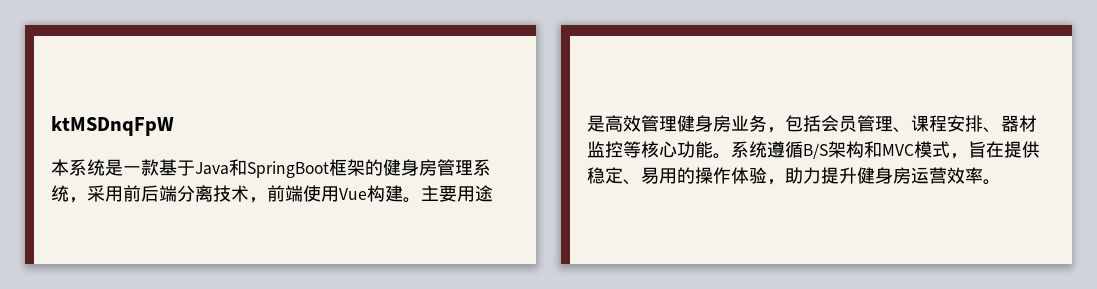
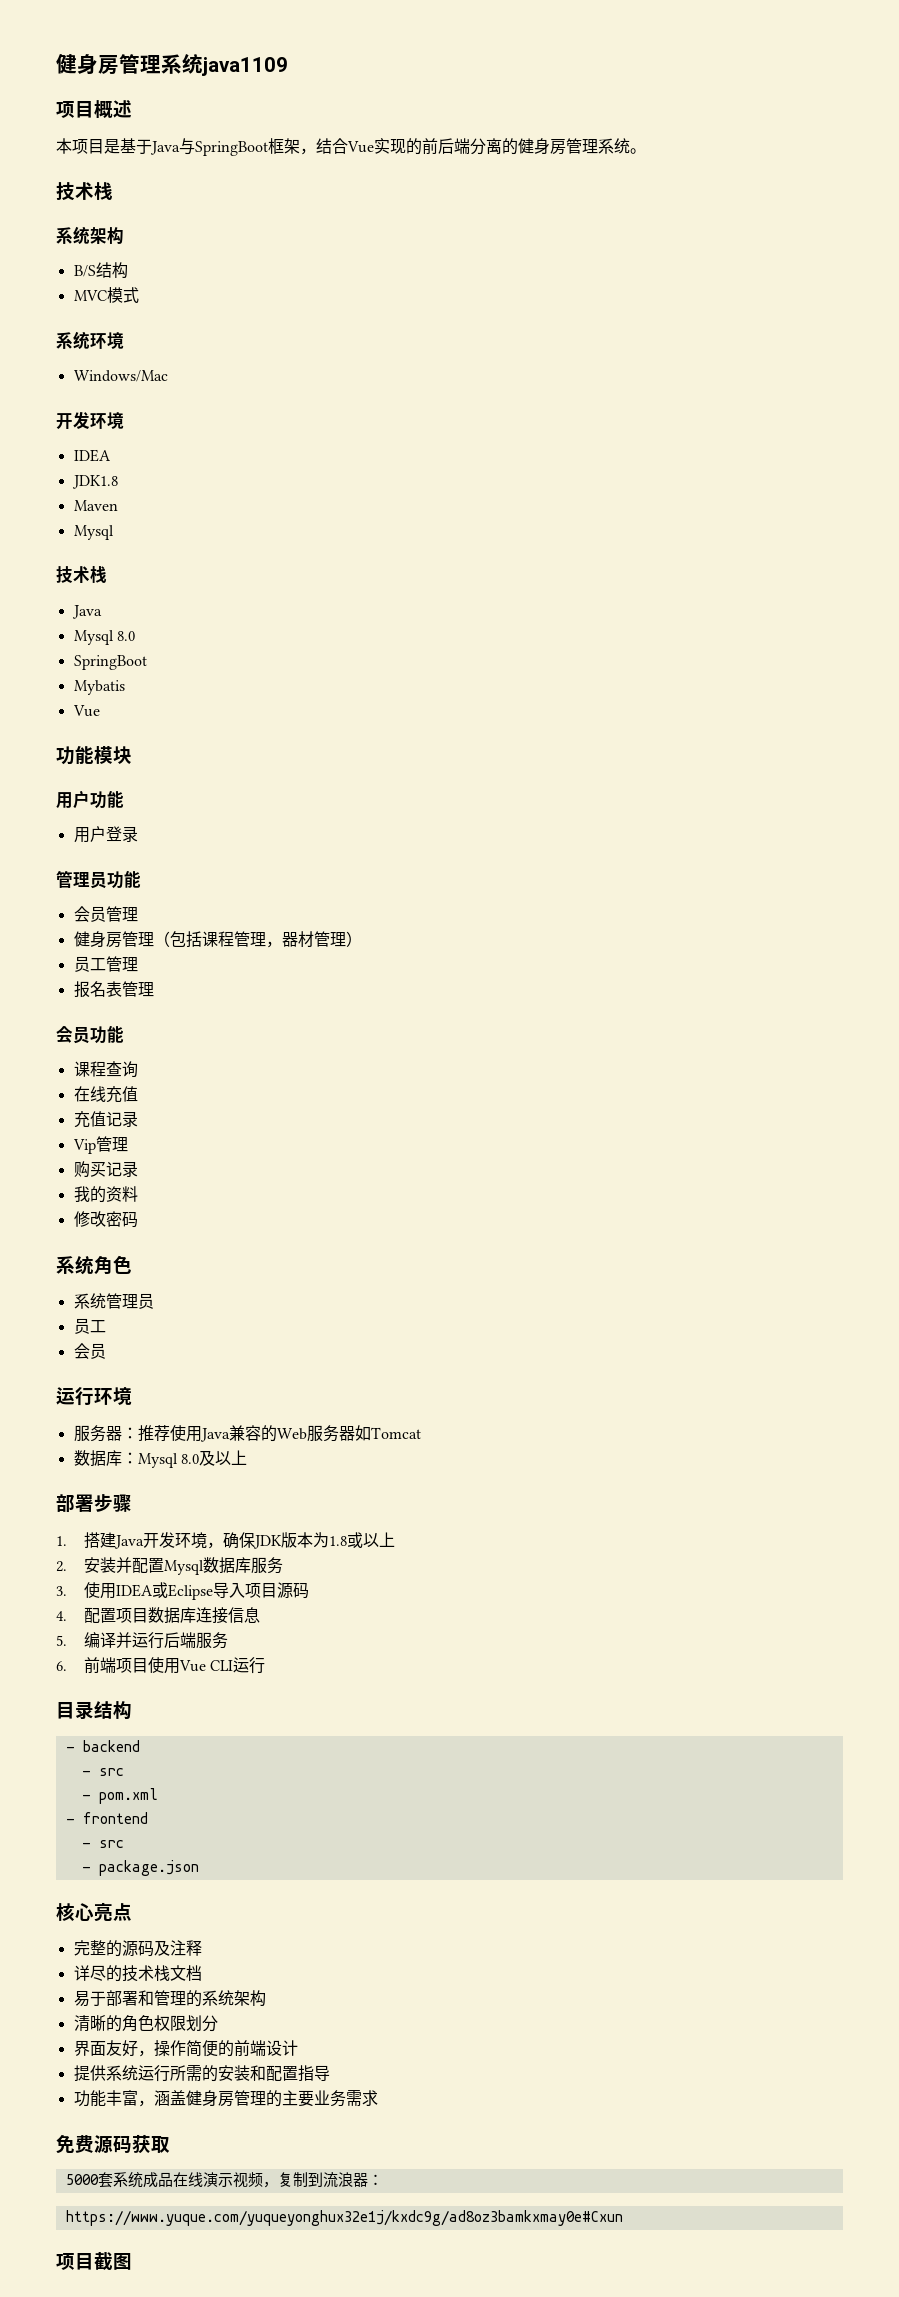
[51,116,174,136] [51,159,159,176] ktMSDnqFpW // 本系统是一款 -> [56,53,288,76] [56,100,132,119] [56,138,120,154] 健身房管理系统java1109 // 项目概述 // 本项目是
[229,159,247,176] 和 -> [179,138,195,155] 与
[365,159,491,176] [51,185,493,203] [587,115,1037,133] [587,141,1040,159] [587,167,1001,185] 的健身房管理系统，采用前后端分离技术，前端使用Vue构建。主要用途是高效管理健身房业务，包括会员管理、课程安排、器材监控等核心功能。系统遵循B/S架构和MVC模式，旨在提供稳定、易用的操作体验，助力提升健身房运营效率。 -> [300,138,646,155] [56,182,113,201] [56,226,124,245] [73,262,128,279] [73,287,139,303] [56,331,124,350] [73,370,168,382] [56,411,124,430] [73,449,111,462] [71,475,118,489] [73,500,118,511] [73,525,114,540] [56,566,107,583] [71,605,102,619] [73,630,135,645] [73,655,147,670] [73,680,125,695] [72,705,100,717] [56,746,132,765] [56,790,124,809] [73,826,138,843] [56,870,141,889] [73,906,138,922] [73,931,362,948] [73,956,138,972] [73,981,154,998] [56,1025,124,1044] [73,1061,138,1078] [73,1086,138,1103] [73,1111,138,1128] [72,1136,128,1154] [73,1161,138,1178] [73,1186,138,1203] [73,1211,138,1228] [56,1255,132,1275] [73,1293,154,1309] [73,1318,106,1334] [73,1343,106,1359] [56,1387,132,1406] [73,1425,421,1442] [73,1450,247,1468] [56,1494,132,1513] [56,1532,396,1549] [56,1557,284,1575] [56,1582,310,1600] [56,1607,261,1624] [56,1632,229,1649] [56,1657,266,1674] [56,1701,132,1720] [65,1740,140,1752] [81,1768,124,1776] [81,1788,158,1804] [65,1812,148,1824] [81,1840,124,1848] [81,1860,199,1876] [56,1902,132,1922] [73,1940,202,1957] [73,1965,202,1982] [73,1990,266,2007] [73,2015,218,2032] [73,2040,298,2057] [73,2065,330,2082] [73,2090,378,2107] [56,2134,170,2154] [65,2172,383,2188] [65,2210,623,2226] [56,2252,132,2270] ，结合Vue实现的前后端分离的健身房管理系统。 // 技术栈 // 系统架构 // B/S结构 // MVC模式 // 系统环境 // Windows/Mac // 开发环境 // IDEA // JDK1.8 // Maven // Mysql // 技术栈 // Java // Mysql 8.0 // SpringBoot // Mybatis // Vue // 功能模块 // 用户功能 // 用户登录 // 管理员功能 // 会员管理 // 健身房管理（包括课程管理，器材管理） // 员工管理 // 报名表管理 // 会员功能 // 课程查询 // 在线充值 // 充值记录 // Vip管理 // 购买记录 // 我的资料 // 修改密码 // 系统角色 // 系统管理员 // 员工 // 会员 // 运行环境 // 服务器：推荐使用Java兼容的Web服务器如Tomcat // 数据库：Mysql 8.0及以上 // 部署步骤 // 1.搭建Java开发环境，确保JDK版本为1.8或以上 // 2.安装并配置Mysql数据库服务 // 3.使用IDEA或Eclipse导入项目源码 // 4.配置项目数据库连接信息 // 5.编译并运行后端服务 // 6.前端项目使用Vue CLI运行 // 目录结构 // - backend // - src // - pom.xml // - frontend // - src // - package.json // 核心亮点 // 完整的源码及注释 // 详尽的技术栈文档 // 易于部署和管理的系统架构 // 清晰的角色权限划分 // 界面友好，操作简便的前端设计 // 提供系统运行所需的安装和配置指导 // 功能丰富，涵盖健身房管理的主要业务需求 // 免费源码获取 // 5000套系统成品在线演示视频，复制到流浪器： // https://www.yuque.com/yuqueyonghux32e1j/kxdc9g/ad8oz3bamkxmay0e#Cxun // 项目截图

